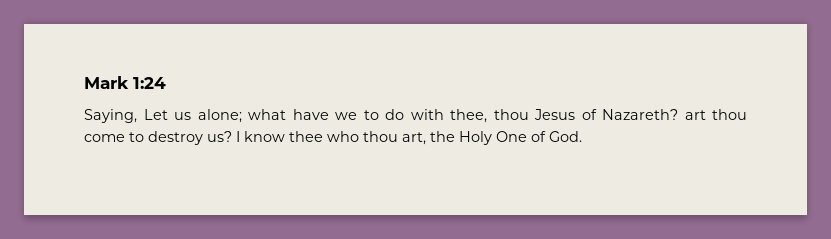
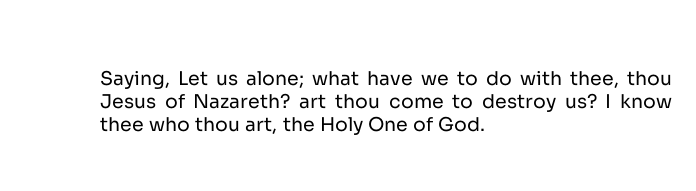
[84,76,166,89] Mark 1:24 // -> (100, 79) none

